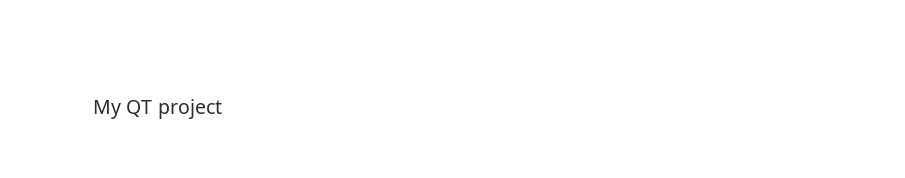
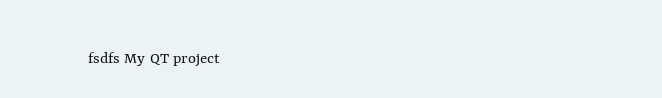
(93, 109) none -> [88,52,120,63] fsdfs

